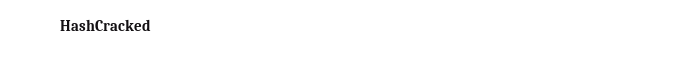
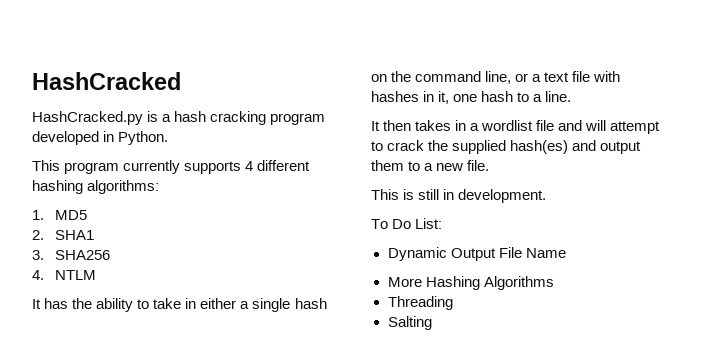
(151, 25) none -> [32,111,326,125] [32,131,169,145] [32,160,311,174] [32,180,160,194] [32,210,87,220] [32,230,94,240] [32,250,110,260] [32,270,96,280] [32,298,327,312] [371,71,621,84] [371,91,572,104] [371,120,661,134] [371,140,642,154] [371,160,490,171] [371,189,547,203] [371,218,443,229] [387,247,566,261] [387,276,554,290] [387,296,453,310] [387,316,432,330] // HashCracked.py is a hash cracking program developed in Python. // This program currently supports 4 different hashing algorithms: // 1. MD5 // 2. SHA1 // 3. SHA256 // 4. NTLM // It has the ability to take in either a single hash on the command line, or a text file with hashes in it, one hash to a line. // It then takes in a wordlist file and will attempt to crack the supplied hash(es) and output them to a new file. // This is still in development. // To Do List: // Dynamic Output File Name // More Hashing Algorithms // Threading // Salting

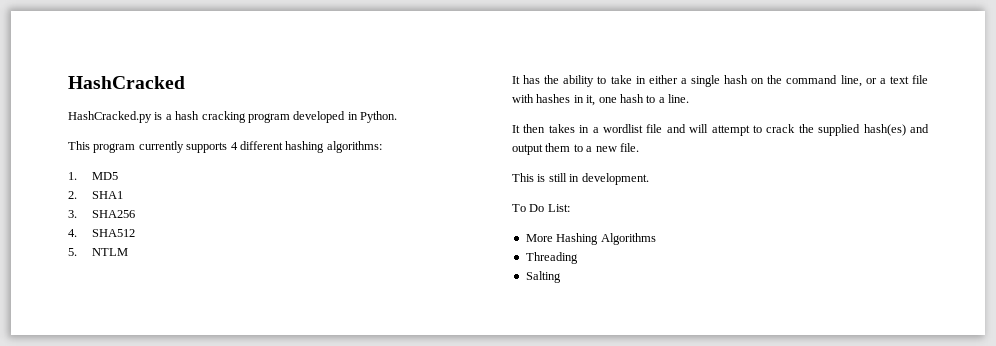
(44, 275) none -> [92,229,136,237] [68,248,77,256] SHA512 // 5.
[387,247,566,261] // Dynamic Output File Name -> (570, 208) none

